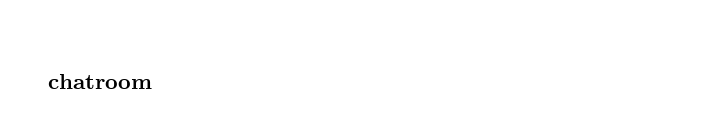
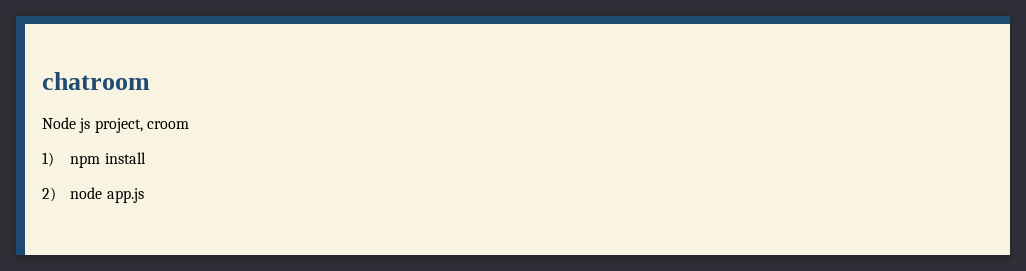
(152, 81) none -> [42,117,189,133] [42,152,146,168] [42,187,144,203] // Node js project, croom // 1) npm install // 2) node app.js

